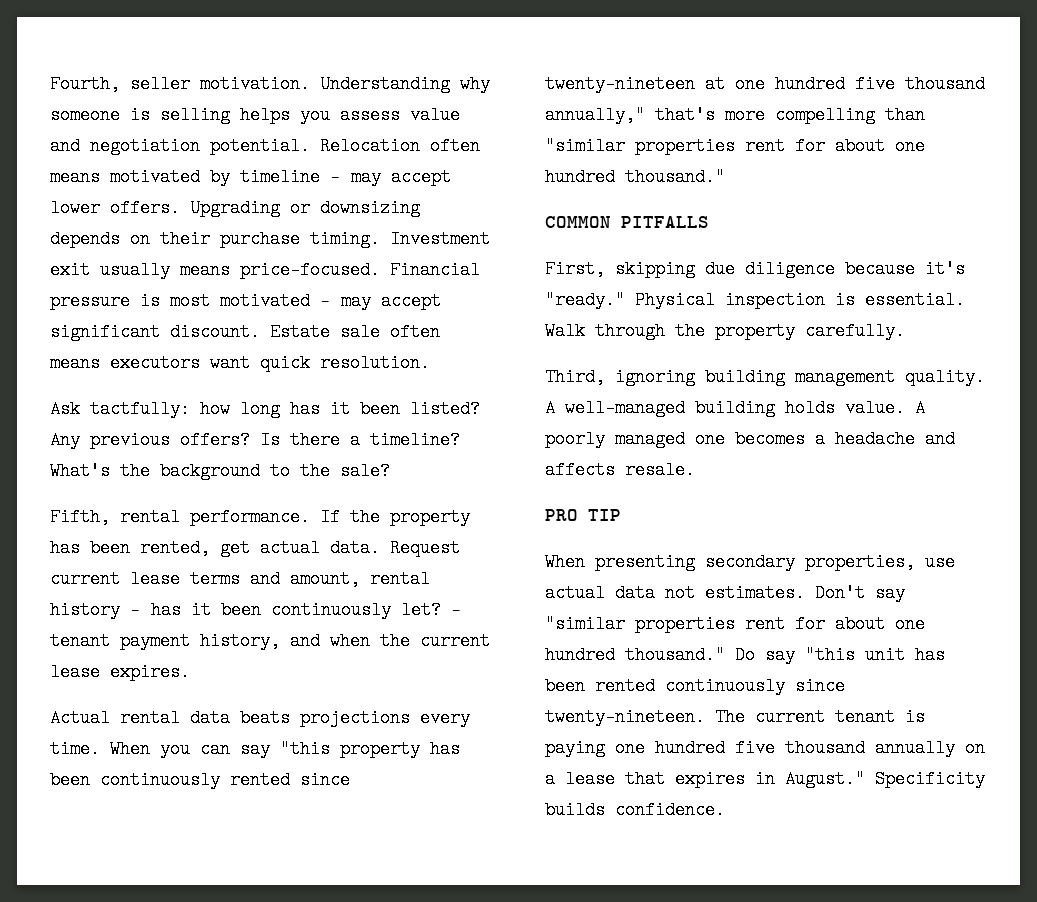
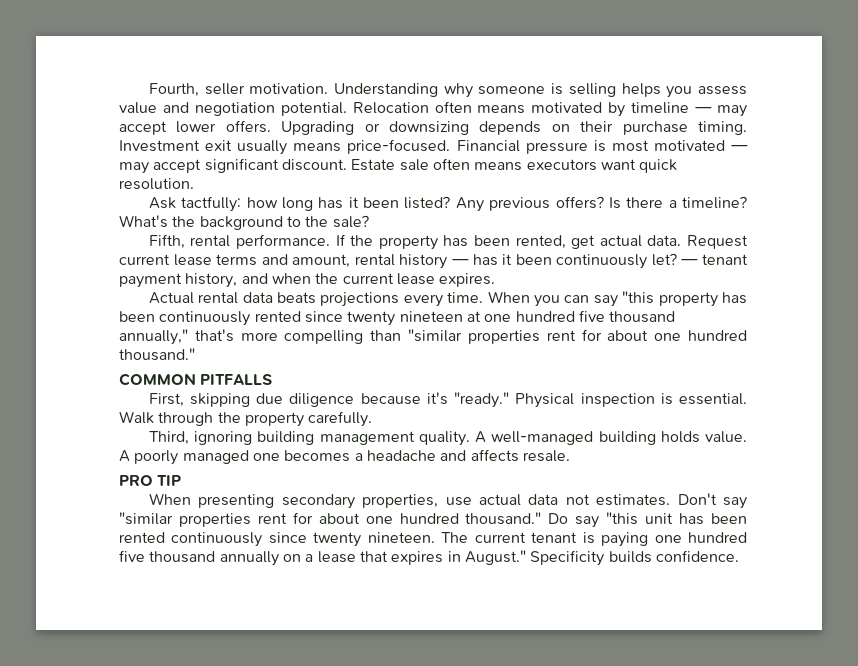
[545,75,695,93] twenty-nineteen -> [347,311,463,326] twenty nineteen
[545,708,705,726] twenty-nineteen. -> [313,532,435,547] twenty nineteen.

